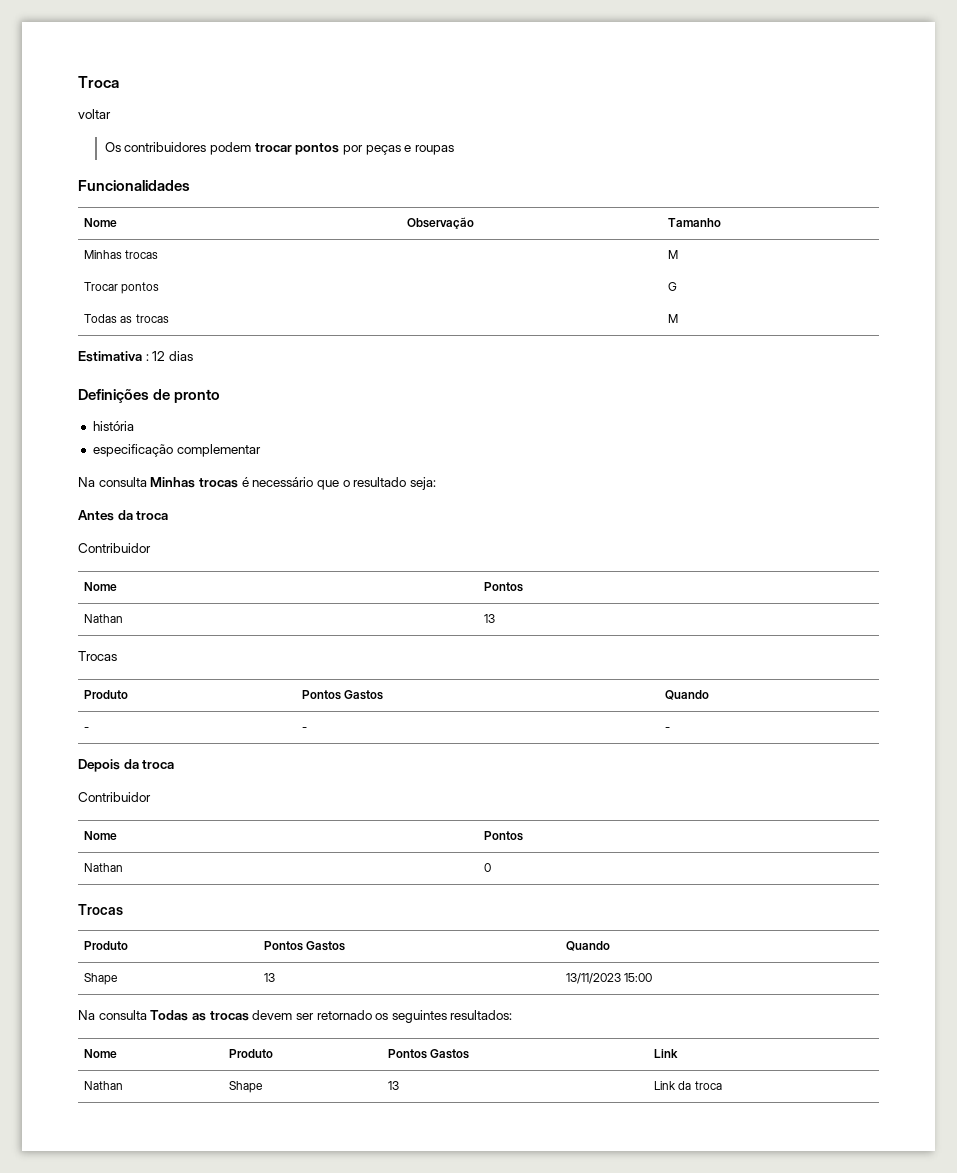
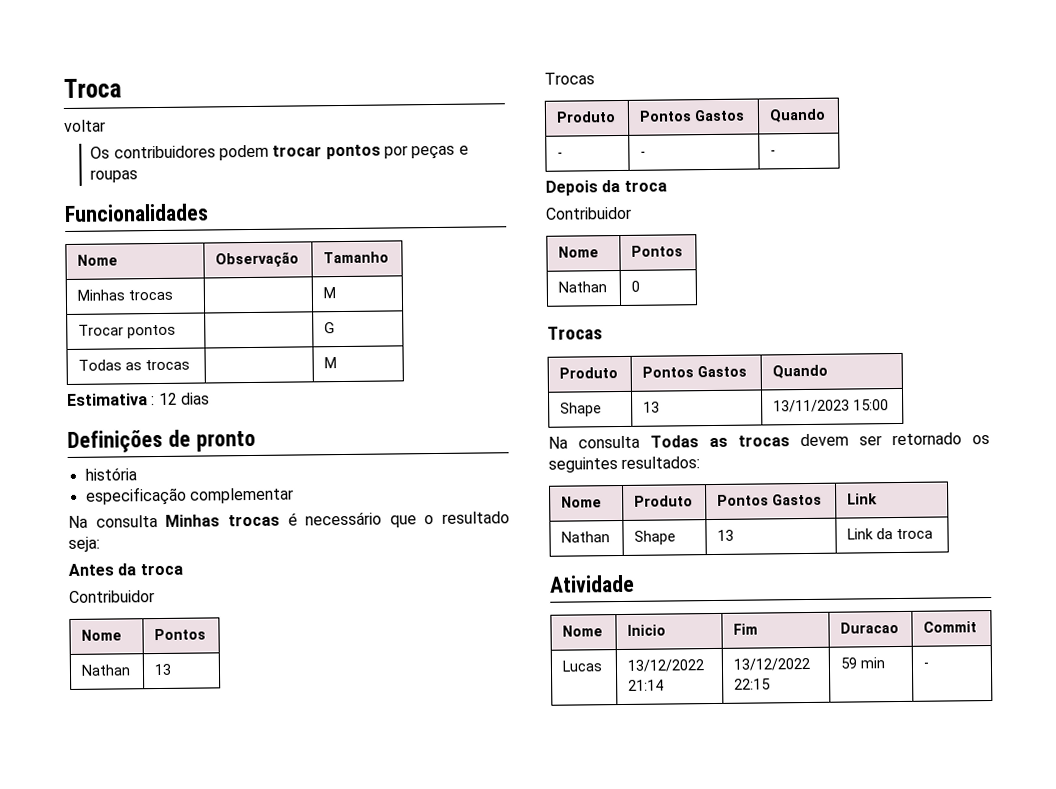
(722, 1085) none -> [549,574,635,593] [562,625,604,637] [627,624,667,636] [733,623,759,635] [840,621,900,634] [923,621,978,633] [562,660,603,672] [627,659,706,672] [628,679,665,691] [733,657,811,671] [734,678,772,690] [840,657,886,669] [923,662,930,668] // Atividade // Nome | Inicio | Fim | Duracao | Commit // Lucas | 13/12/2022 21:14 | 13/12/2022 22:15 | 59 min | -

